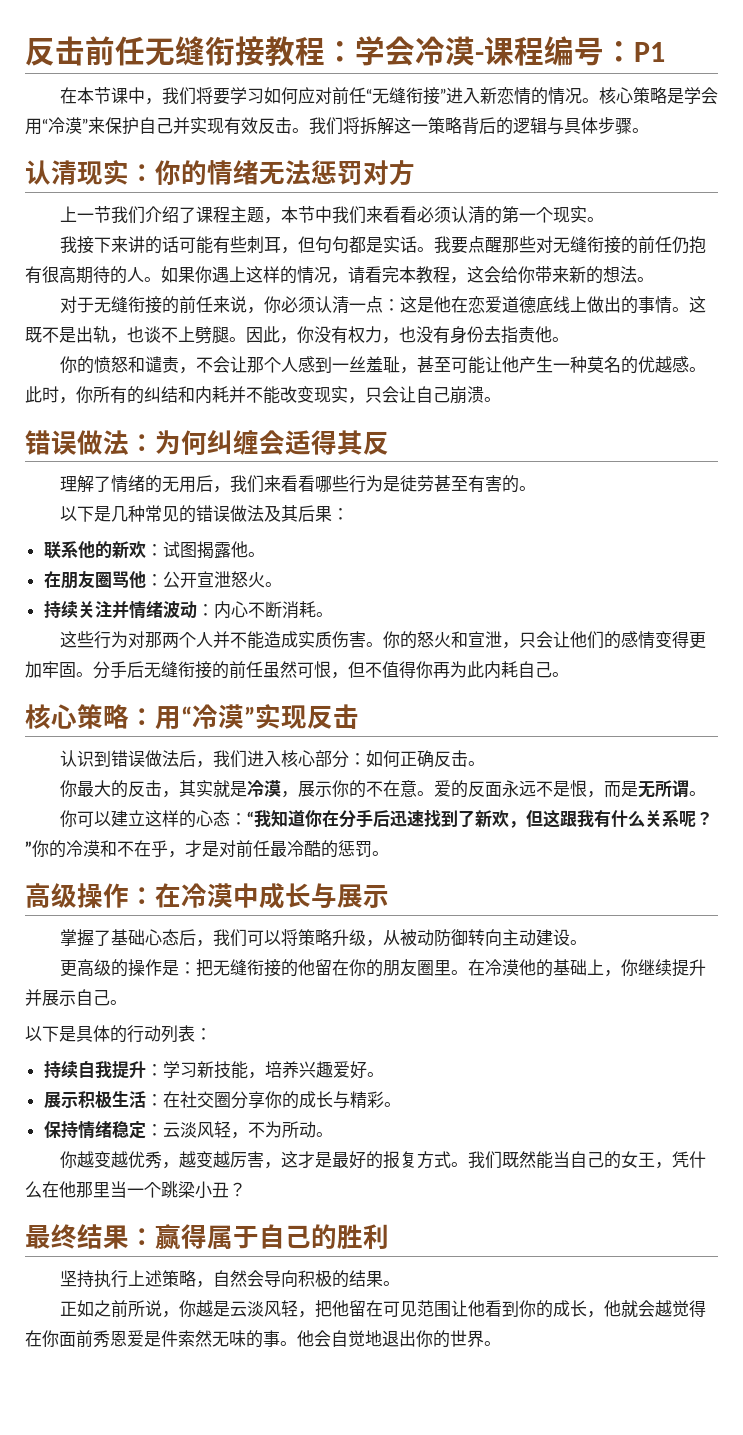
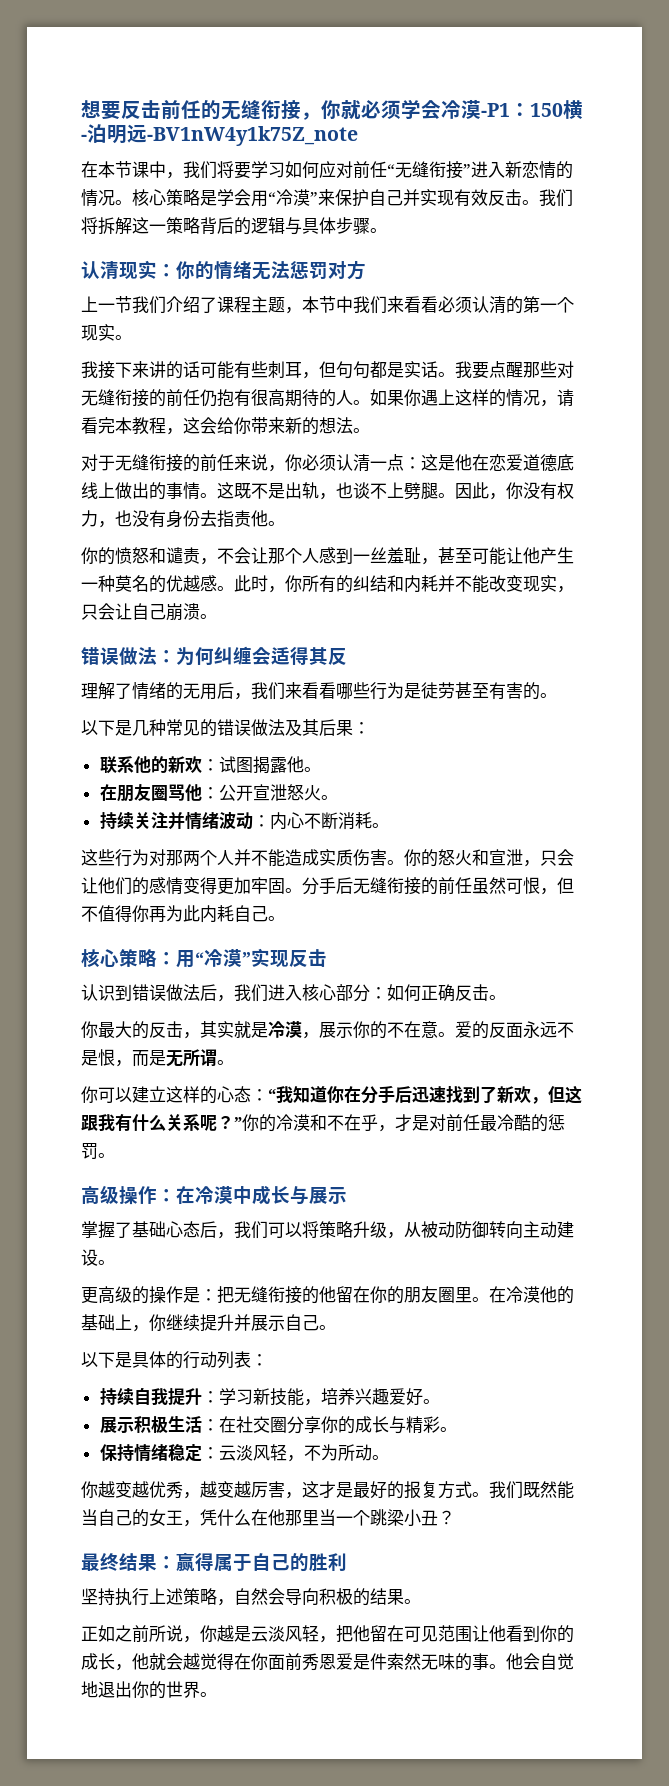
(25, 52) none -> [81,100,121,120] 想要
[145,36,665,67] 无缝衔接教程：学会冷漠-课程编号：P1 -> [201,99,583,120] [81,124,358,146] 的无缝衔接，你就必须学会冷漠-P1：150横-泊明远-BV1nW4y1k75Z_note

